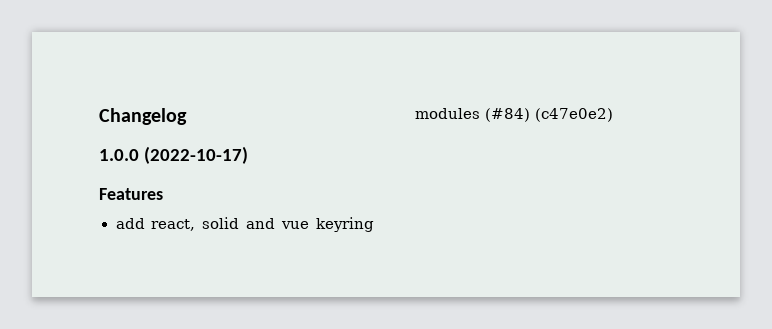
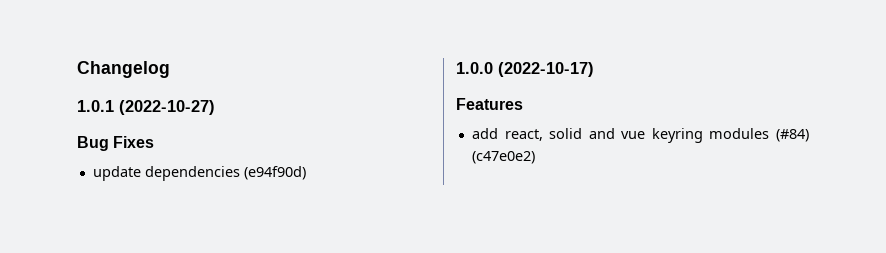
(187, 116) none -> [77,100,215,115] [77,136,155,151] [92,166,306,181] // 1.0.1 (2022-10-27) // Bug Fixes // update dependencies (e94f90d)

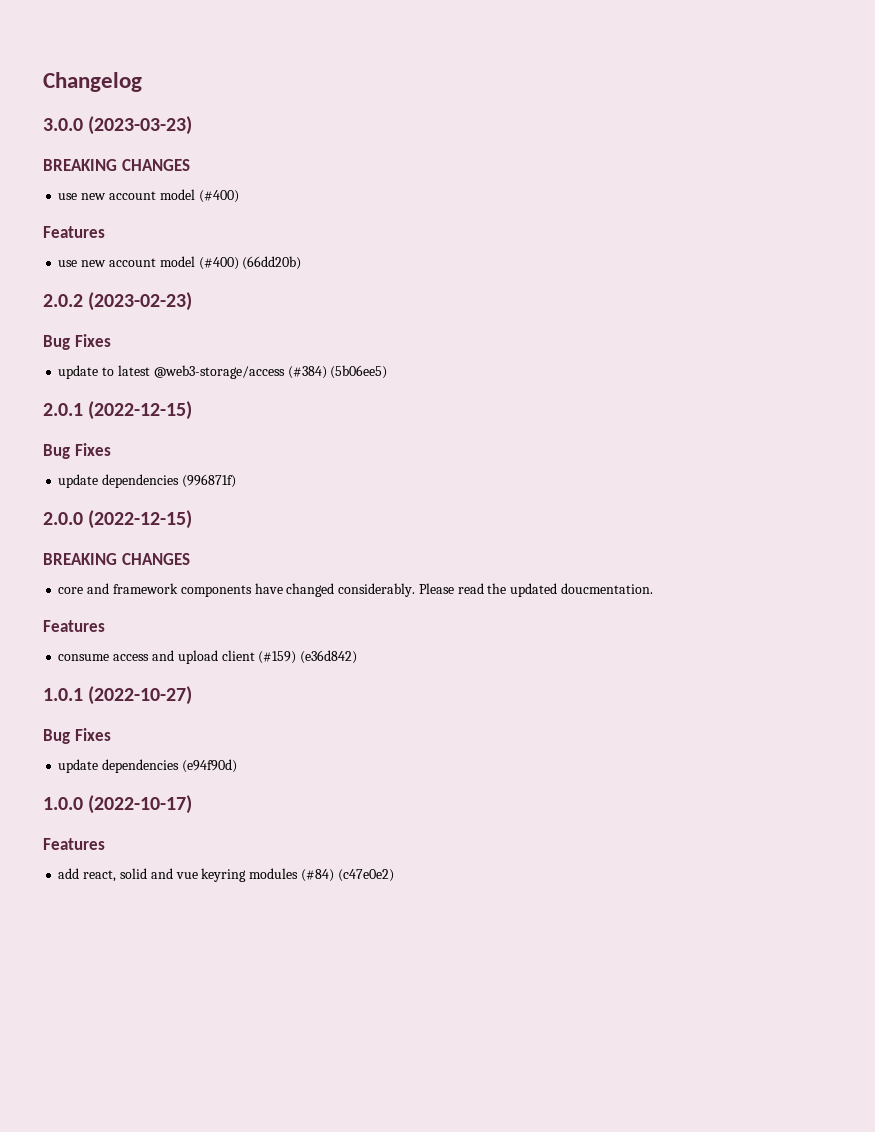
(170, 69) none -> [43,116,193,135] [43,159,190,171] [58,189,239,203] [43,226,105,238] [58,256,302,270] [43,292,193,311] [43,334,111,350] [58,365,388,379] [43,401,193,420] [43,443,111,459] [58,474,236,488] [43,510,193,529] [43,553,190,565] [58,583,653,597] [43,620,105,632] [58,650,358,664] // 3.0.0 (2023-03-23) // BREAKING CHANGES // use new account model (#400) // Features // use new account model (#400) (66dd20b) // 2.0.2 (2023-02-23) // Bug Fixes // update to latest @web3-storage/access (#384) (5b06ee5) // 2.0.1 (2022-12-15) // Bug Fixes // update dependencies (996871f) // 2.0.0 (2022-12-15) // BREAKING CHANGES // core and framework components have changed considerably. Please read the updated doucmentation. // Features // consume access and upload client (#159) (e36d842)

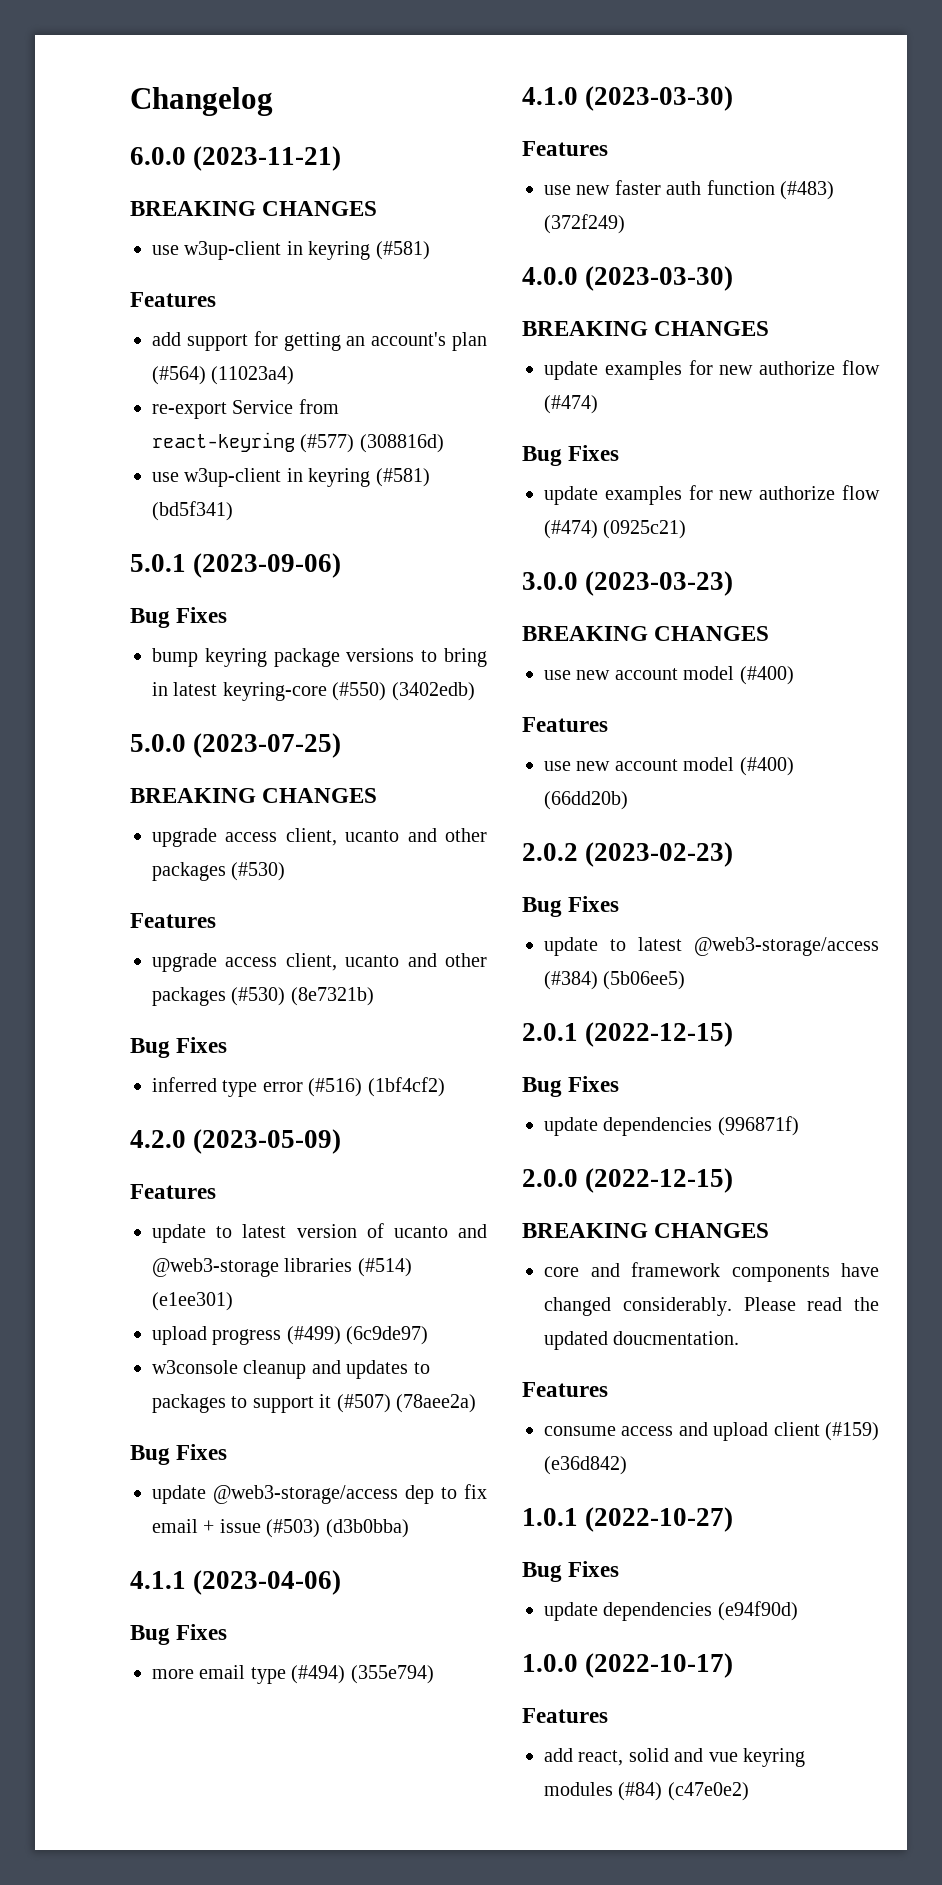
(142, 82) none -> [130,146,342,171] [130,201,378,216] [152,241,430,260] [130,292,216,307] [152,331,488,351] [152,366,295,385] [152,399,339,419] [152,432,444,453] [152,468,430,487] [152,501,233,521] [130,553,342,578] [130,607,228,628] [152,648,488,667] [152,682,475,701] [130,733,342,758] [130,788,378,803] [152,828,487,847] [152,862,286,881] [130,913,216,928] [152,953,487,972] [152,987,374,1006] [130,1037,228,1058] [152,1077,445,1097] [130,1129,342,1154] [130,1184,216,1199] [152,1223,488,1243] [152,1258,412,1277] [152,1292,233,1311] [152,1326,429,1345] [152,1360,430,1379] [152,1394,476,1413] [130,1444,228,1465] [152,1484,487,1504] [152,1519,409,1538] [130,1570,342,1595] [130,1624,228,1645] [152,1665,434,1684] [522,86,734,111] [522,141,608,156] [544,180,834,200] [544,214,625,234] [522,266,734,291] [522,321,770,336] [544,360,880,380] [544,395,598,414] [522,445,620,466] [544,485,880,505] [544,520,687,539] // 6.0.0 (2023-11-21) // BREAKING CHANGES // use w3up-client in keyring (#581) // Features // add support for getting an account's plan (#564) (11023a4) // re-export Service from react-keyring (#577) (308816d) // use w3up-client in keyring (#581) (bd5f341) // 5.0.1 (2023-09-06) // Bug Fixes // bump keyring package versions to bring in latest keyring-core (#550) (3402edb) // 5.0.0 (2023-07-25) // BREAKING CHANGES // upgrade access client, ucanto and other packages (#530) // Features // upgrade access client, ucanto and other packages (#530) (8e7321b) // Bug Fixes // inferred type error (#516) (1bf4cf2) // 4.2.0 (2023-05-09) // Features // update to latest version of ucanto and @web3-storage libraries (#514) (e1ee301) // upload progress (#499) (6c9de97) // w3console cleanup and updates to packages to support it (#507) (78aee2a) // Bug Fixes // update @web3-storage/access dep to fix email + issue (#503) (d3b0bba) // 4.1.1 (2023-04-06) // Bug Fixes // more email type (#494) (355e794) // 4.1.0 (2023-03-30) // Features // use new faster auth function (#483) (372f249) // 4.0.0 (2023-03-30) // BREAKING CHANGES // update examples for new authorize flow (#474) // Bug Fixes // update examples for new authorize flow (#474) (0925c21)

